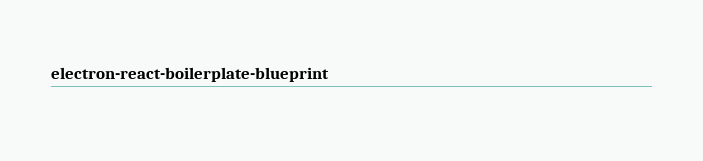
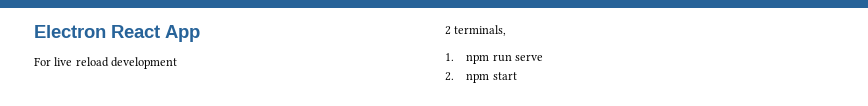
[51,67,329,82] electron-react-boilerplate-blueprint -> [34,25,200,42] [34,57,178,69] [445,25,507,36] [445,53,544,64] [445,72,517,83] Electron React App // For live reload development // 2 terminals, // 1. npm run serve // 2. npm start

